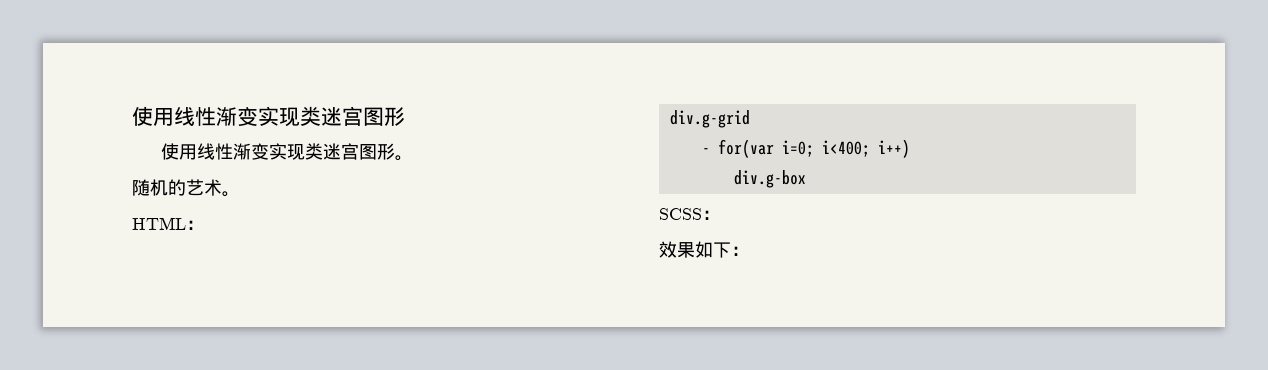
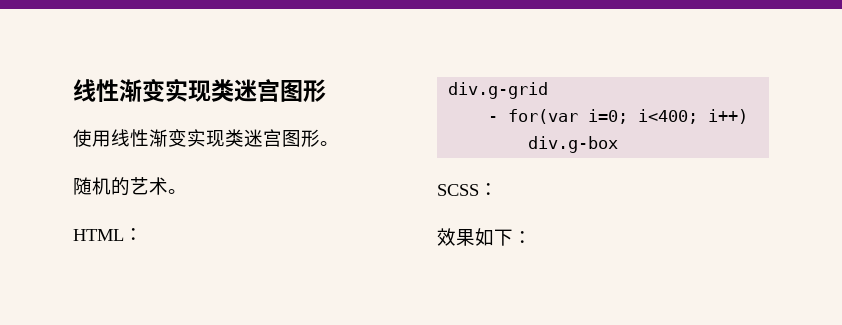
[132,106,174,126] 使用 -> (73, 90) none

